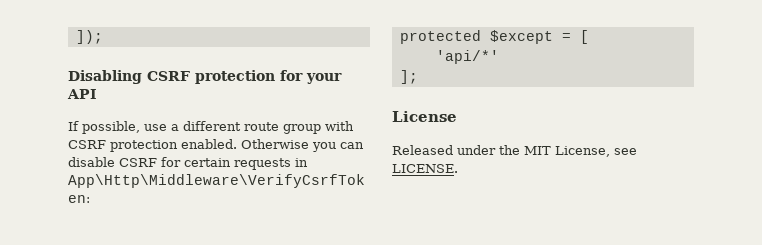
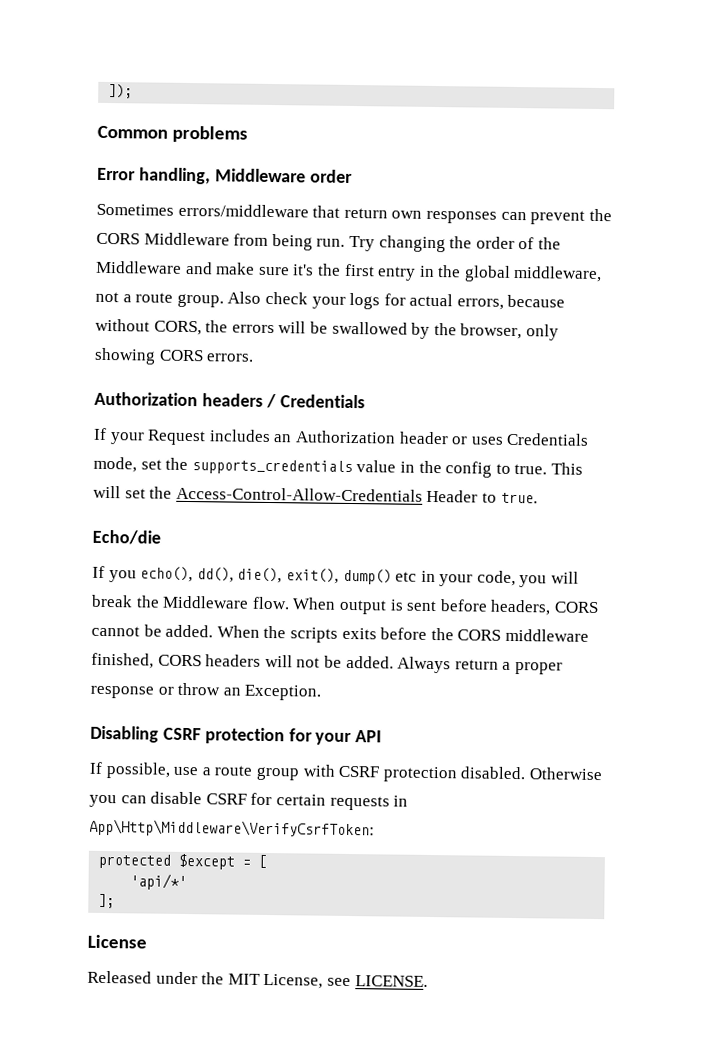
(103, 37) none -> [97,125,248,143] [97,167,353,185] [96,203,612,225] [96,232,561,253] [96,260,603,283] [95,291,566,310] [95,318,559,341] [94,347,255,365] [94,391,365,409] [93,427,590,446] [93,456,583,478] [93,485,538,504] [92,529,161,545] [92,565,580,588] [91,594,599,616] [91,624,589,643] [91,652,563,675] [90,682,322,701] // Common problems // Error handling, Middleware order // Sometimes errors/middleware that return own responses can prevent the CORS Middleware from being run. Try changing the order of the Middleware and make sure it's the first entry in the global middleware, not a route group. Also check your logs for actual errors, because without CORS, the errors will be swallowed by the browser, only showing CORS errors. // Authorization headers / Credentials // If your Request includes an Authorization header or uses Credentials mode, set the supports_credentials value in the config to true. This will set the Access-Control-Allow-Credentials Header to true. // Echo/die // If you echo(), dd(), die(), exit(), dump() etc in your code, you will break the Middleware flow. When output is sent before headers, CORS cannot be added. When the scripts exits before the CORS middleware finished, CORS headers will not be added. Always return a proper response or throw an Exception.
[183,121,241,131] different -> (211, 771) none
[181,139,237,149] enabled. -> [460,766,527,780] disabled.

